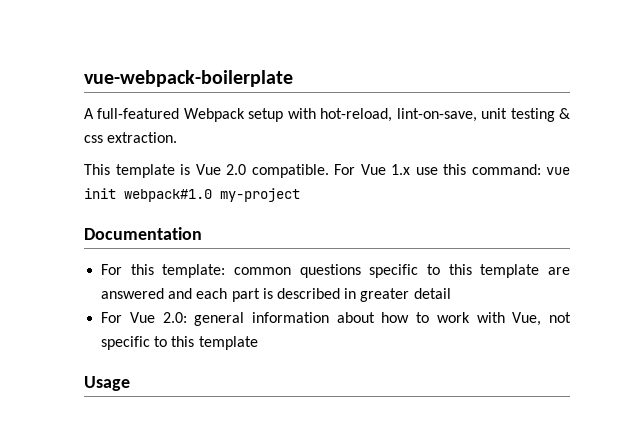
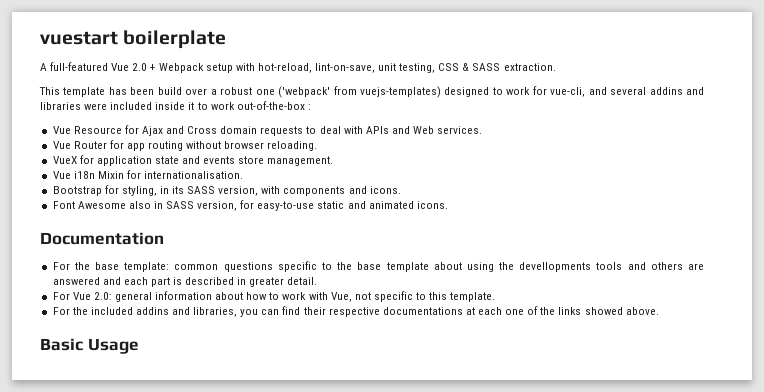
[84,70,293,87] vue-webpack-boilerplate -> [40,30,227,49] vuestart boilerplate
(180, 113) none -> [111,63,156,71] Vue 2.0 +
[510,108,570,122] [84,135,103,143] testing & css -> [399,63,501,73] testing, CSS & SASS
[180,164,570,178] [84,188,300,202] is Vue 2.0 compatible. For Vue 1.x use this command: vue init webpack#1.0 my-project -> [108,86,704,98] [40,101,311,110] [52,125,483,136] [52,140,318,151] [52,155,334,166] [52,170,244,179] [52,185,401,196] [52,200,448,211] has been build over a robust one ('webpack' from vuejs-templates) designed to work for vue-cli, and several addins and libraries were included inside it to work out-of-the-box : // Vue Resource for Ajax and Cross domain requests to deal with APIs and Web services. // Vue Router for app routing without browser reloading. // VueX for application state and events store management. // Vue i18n Mixin for internationalisation. // Bootstrap for styling, in its SASS version, with components and icons. // Font Awesome also in SASS version, for easy-to-use static and animated icons.
[130,264,154,275] this -> [74,262,120,270] the base
[448,264,540,278] this template -> [337,262,683,272] the base template about using the devellopments tools and others
[413,288,451,299] detail -> [287,277,318,285] detail.
[198,336,258,350] template // -> [450,292,496,302] [52,306,659,317] [40,338,83,351] template. // For the included addins and libraries, you can find their respective documentations at each one of the links showed above. // Basic

